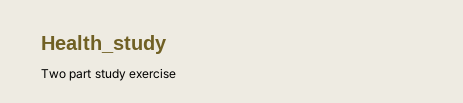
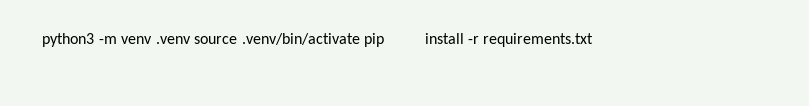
[41,35,167,54] [41,68,177,81] Health_study // Two part study exercise -> [42,33,594,47] python3 -m venv .venv source .venv/bin/activate pip install -r requirements.txt

